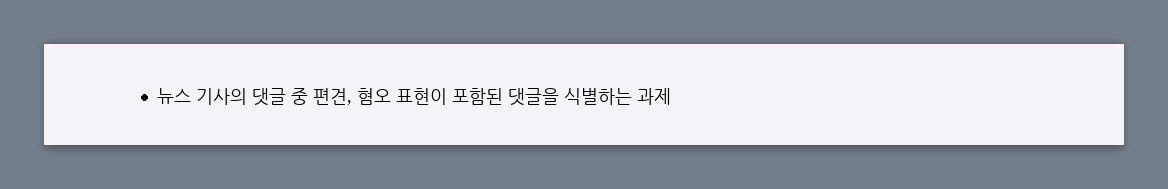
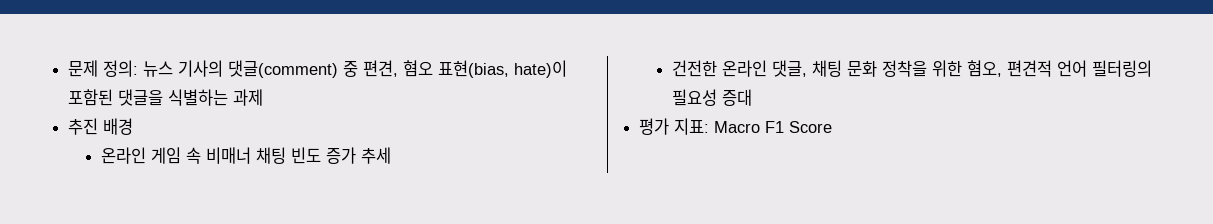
(156, 96) none -> [68,60,139,77] 문제 정의:
[251,88,286,106] 댓글 -> [228,60,339,78] 댓글(comment)
[395,88,447,105] 표현이 -> [438,60,568,78] 표현(bias, hate)이
(671, 96) none -> [68,118,134,135] [100,147,391,164] [671,60,1152,77] [671,89,752,106] [639,118,833,135] // 추진 배경 // 온라인 게임 속 비매너 채팅 빈도 증가 추세 // 건전한 온라인 댓글, 채팅 문화 정착을 위한 혐오, 편견적 언어 필터링의 필요성 증대 // 평가 지표: Macro F1 Score

